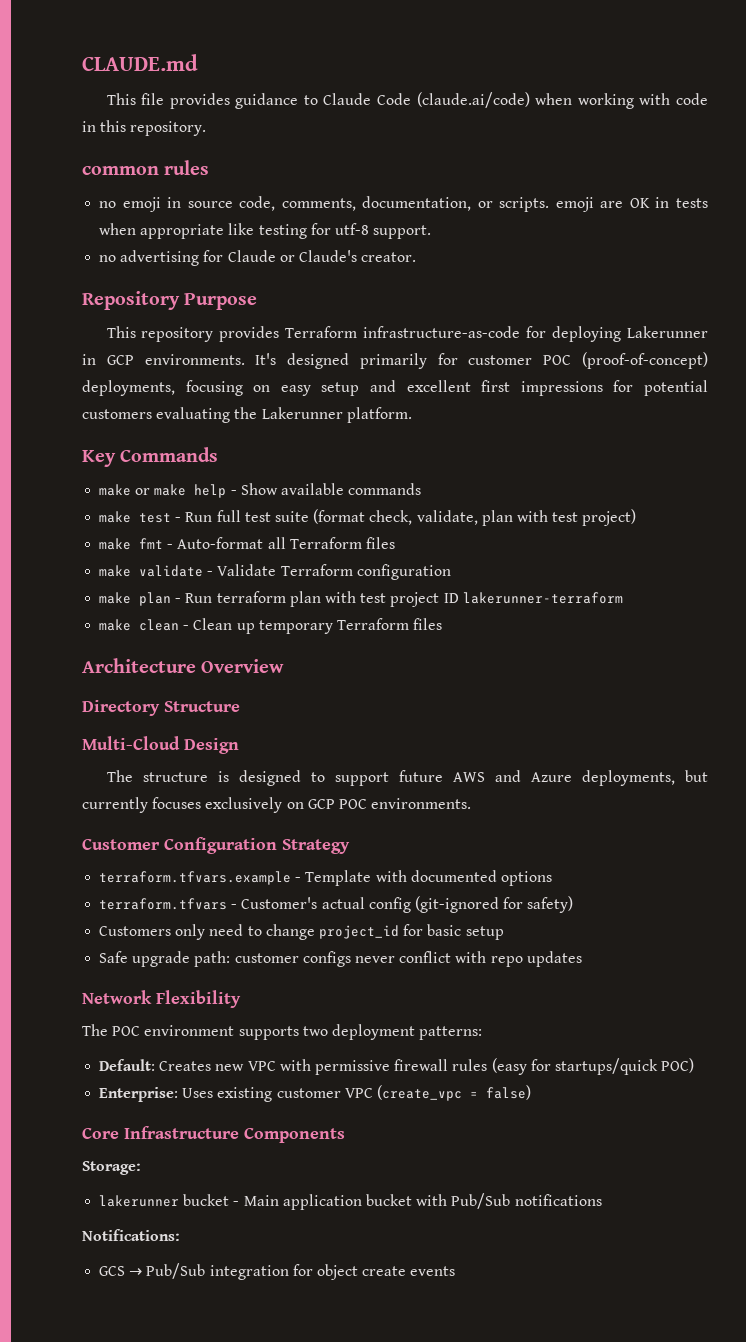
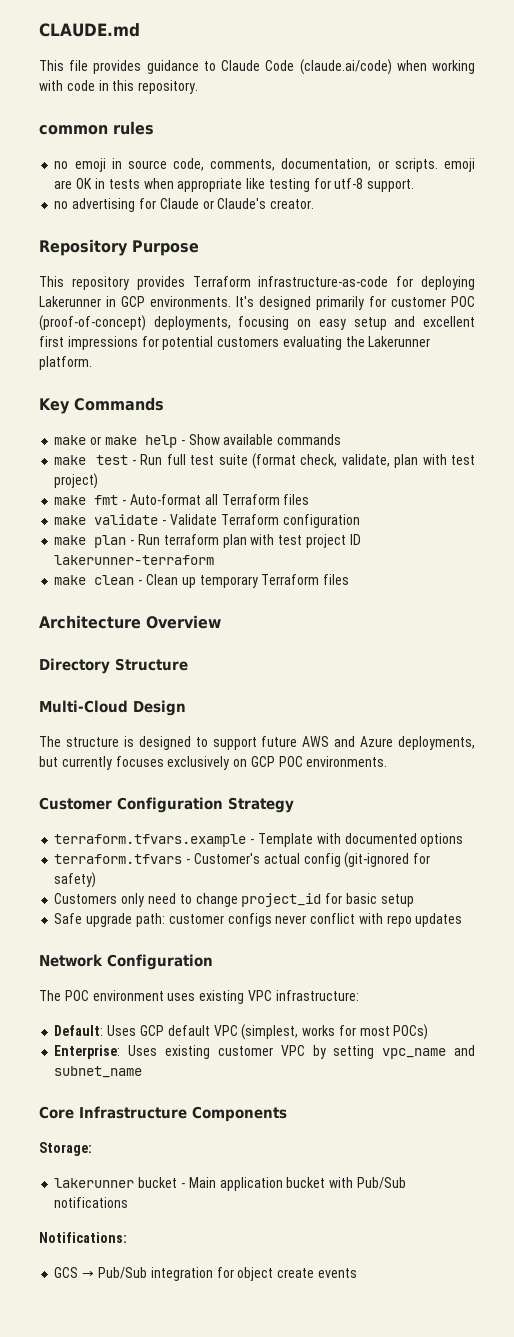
[156,990,241,1008] Flexibility -> [107,954,213,970] Configuration
[238,1024,483,1040] [99,1058,695,1075] supports two deployment patterns: // Default: Creates new VPC with permissive firewall rules (easy for startups/quick POC) -> [167,990,359,1004] [54,1024,429,1040] uses existing VPC infrastructure: // Default: Uses GCP default VPC (simplest, works for most POCs)
[376,1085,531,1101] (create_vpc = false) -> [312,1045,475,1059] [54,1066,143,1078] by setting vpc_name and subnet_name

